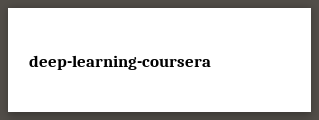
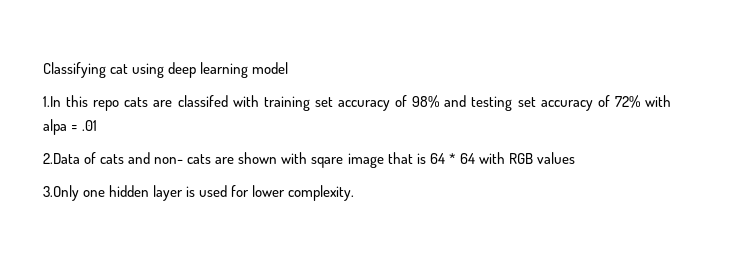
[29,55,211,70] deep-learning-coursera -> [43,62,289,78] [43,95,671,111] [43,119,98,135] [43,152,575,168] [43,185,355,201] Classifying cat using deep learning model // 1.In this repo cats are classifed with training set accuracy of 98% and testing set accuracy of 72% with alpa = .01 // 2.Data of cats and non- cats are shown with sqare image that is 64 * 64 with RGB values // 3.Only one hidden layer is used for lower complexity.

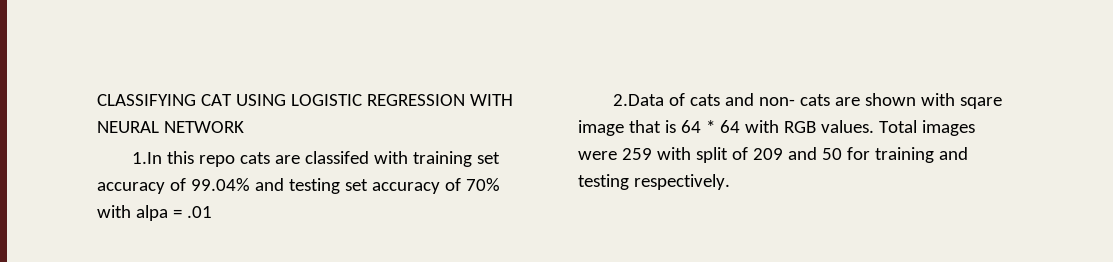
[43,62,289,78] Classifying cat using deep learning model -> [97,94,513,106] [97,121,244,133] CLASSIFYING CAT USING LOGISTIC REGRESSION WITH NEURAL NETWORK
[412,95,440,108] 98% -> [190,178,250,191] 99.04%
[614,95,640,108] 72% -> [465,178,500,191] 70%
[536,152,575,164] [43,185,355,201] values // 3.Only one hidden layer is used for lower complexity. -> [820,120,975,136] [578,147,968,163] [578,174,730,190] values. Total images were 259 with split of 209 and 50 for training and testing respectively.

